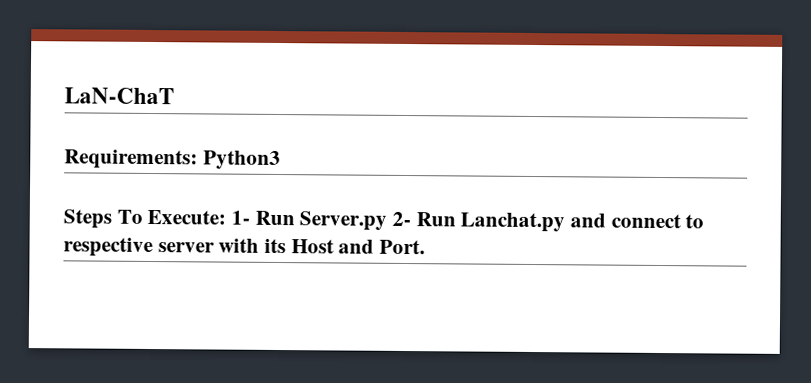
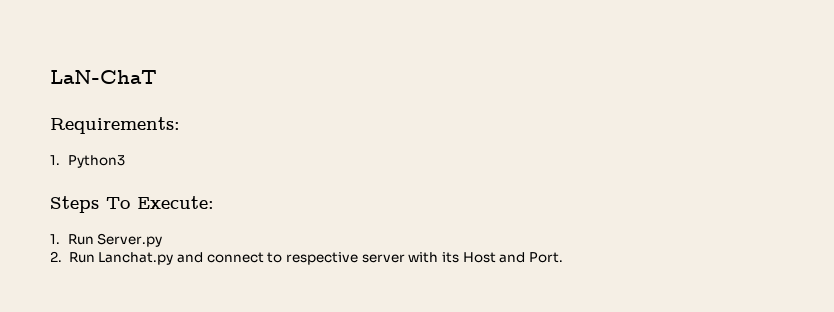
(198, 159) none -> [50,155,60,165] // 1.
[231,210,251,225] 1- -> [50,234,60,244] // 1.
[392,211,412,227] 2- -> [50,251,62,262] // 2.

